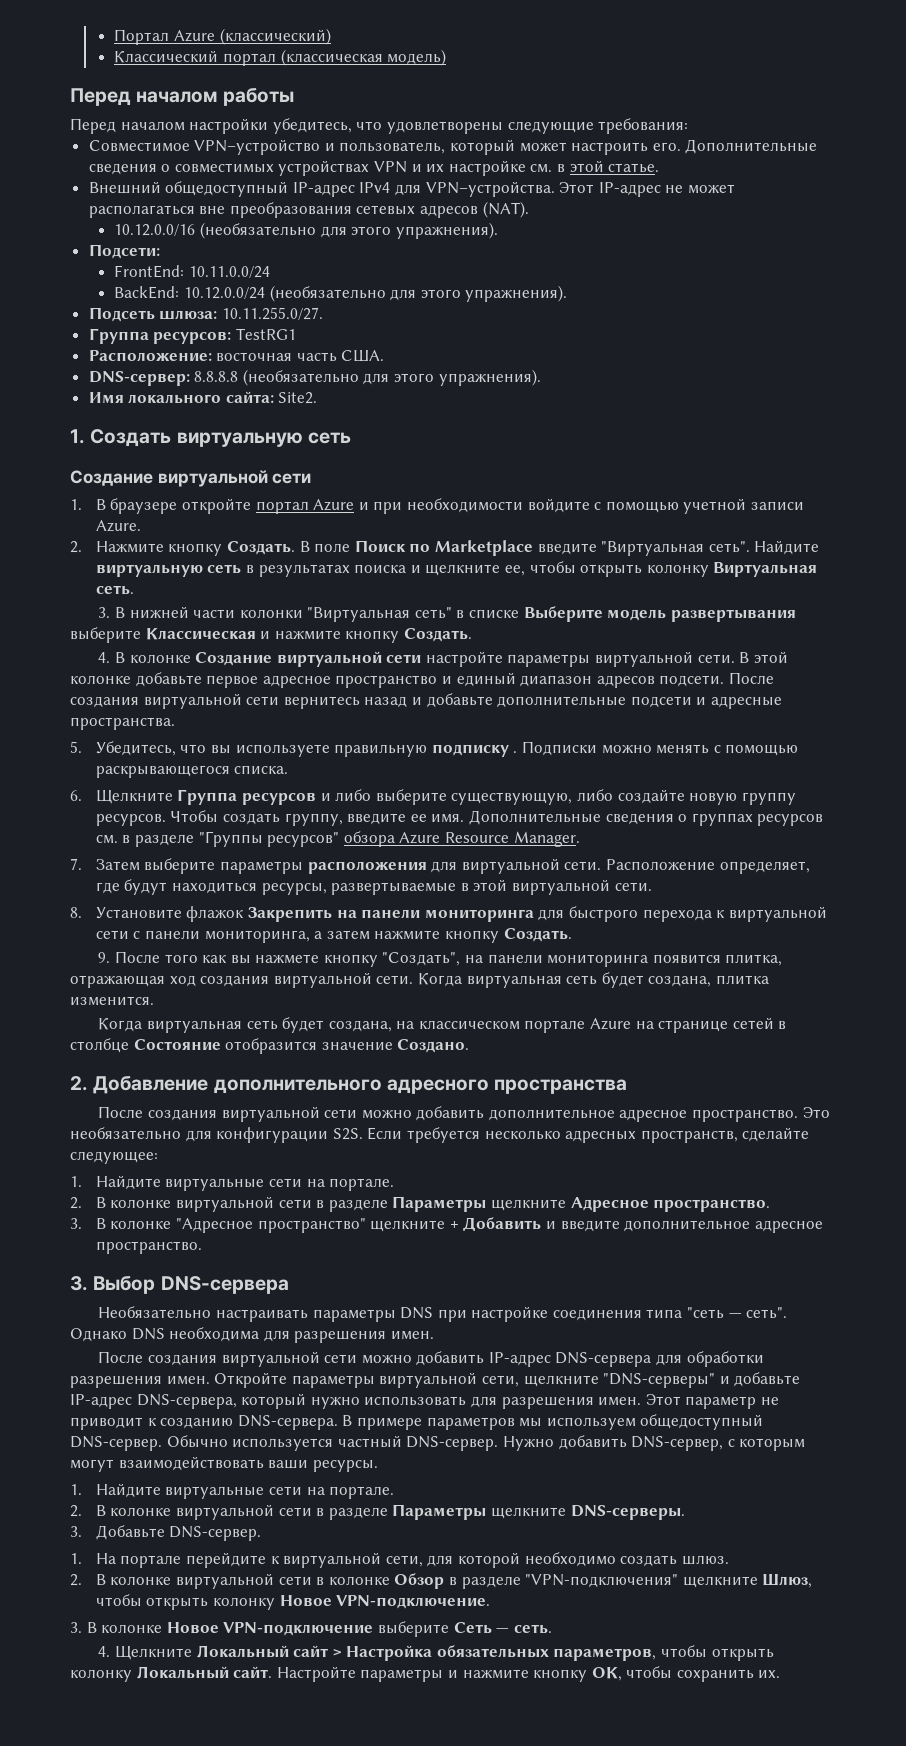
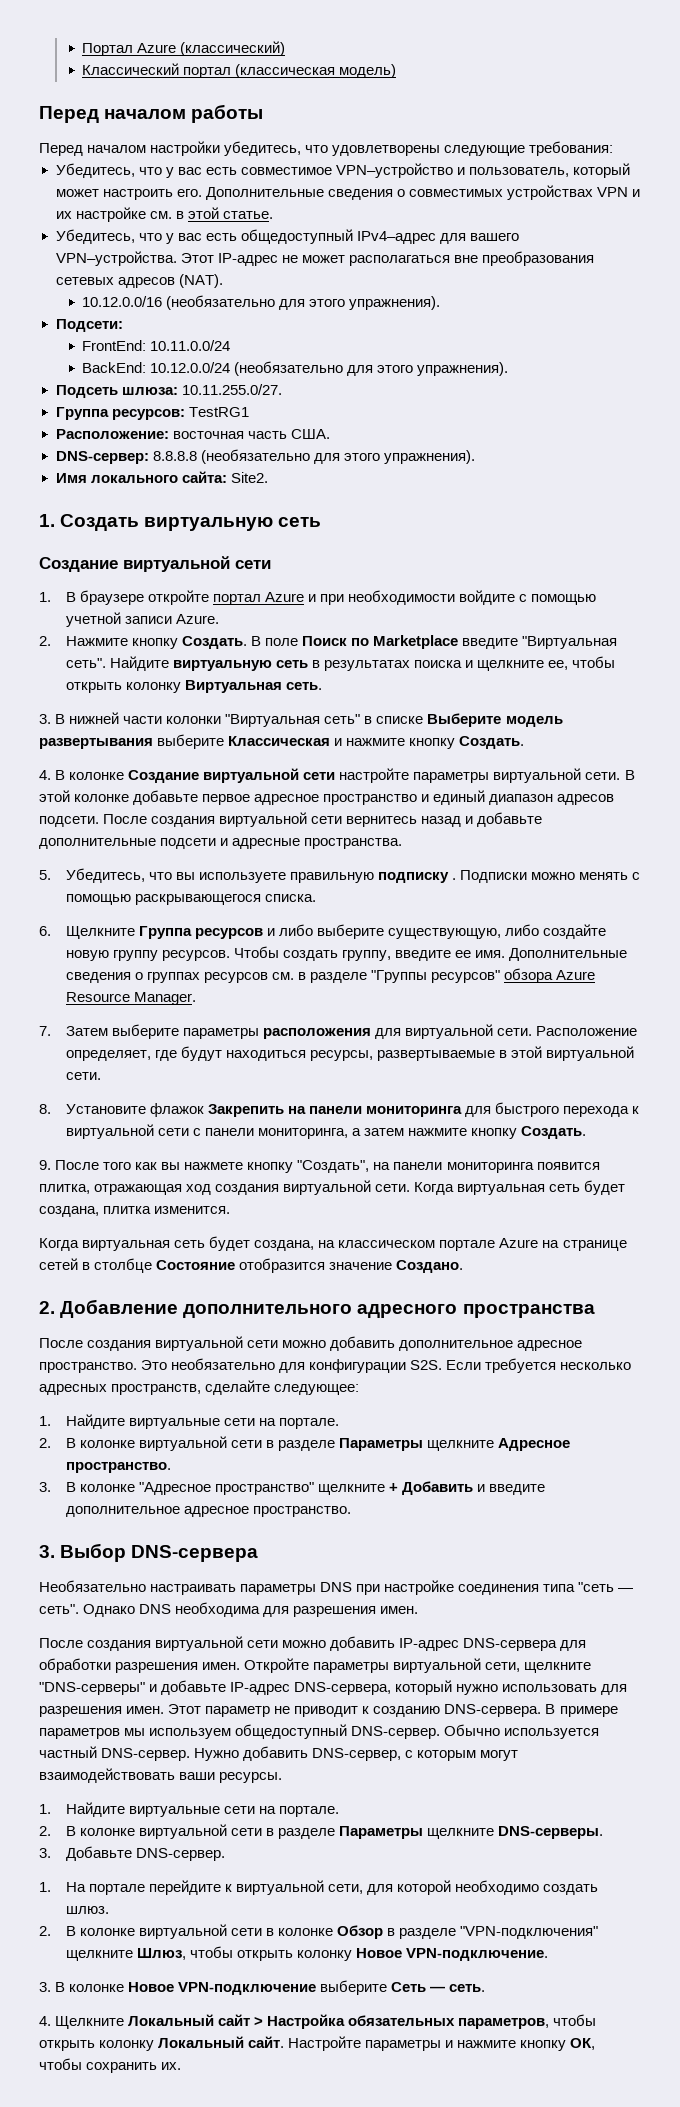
[88,140,190,152] Совместимое -> [55,163,332,178] Убедитесь, что у вас есть совместимое
[88,181,422,197] Внешний общедоступный IP-адрес IPv4 для -> [55,229,519,244] Убедитесь, что у вас есть общедоступный IPv4–адрес для вашего

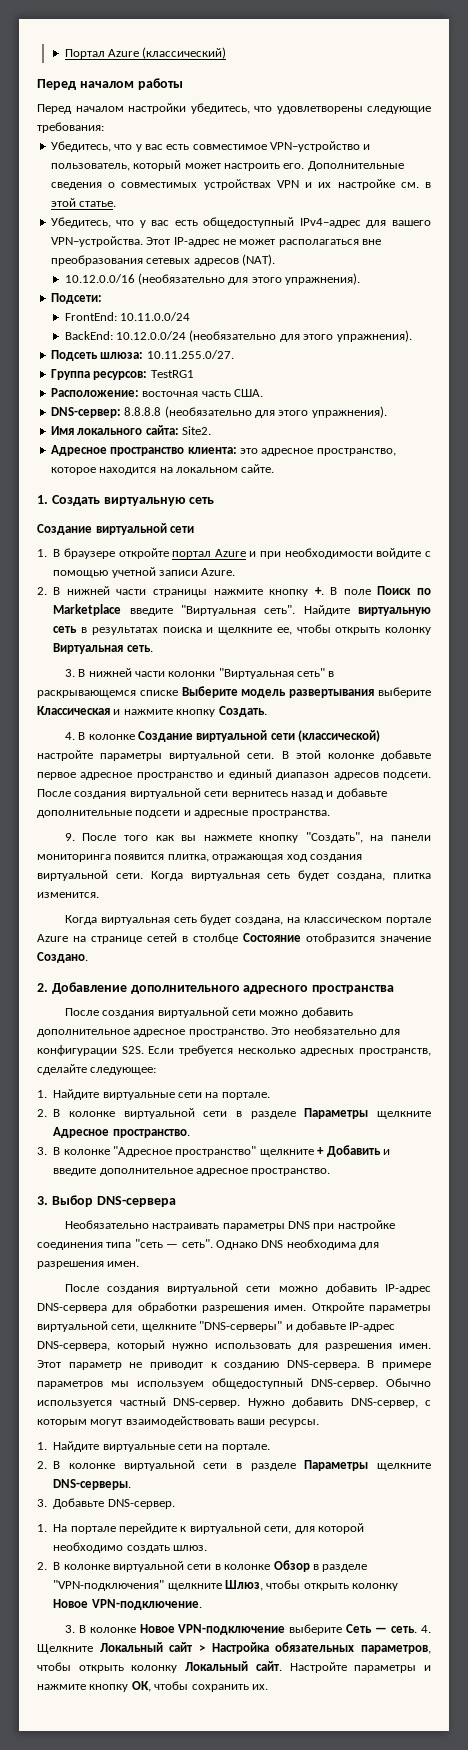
[82,63,397,78] // Классический портал (классическая модель) -> (227, 53) none
(268, 477) none -> [50,445,396,456] [50,464,275,475] // Адресное пространство клиента: это адресное пространство, которое находится на локальном сайте.
[65,636,247,649] Нажмите кнопку Создать. -> [53,586,324,597] В нижней части страницы нажмите кнопку +.
(373, 720) none -> [37,690,136,698] раскрывающемся
(336, 776) none -> [298,730,381,742] (классической)
[39,868,641,883] [65,894,316,905] [39,924,607,939] [65,946,628,961] [65,968,596,983] [65,992,196,1005] [39,1024,637,1039] [65,1046,635,1061] [65,1072,101,1080] [39,1102,640,1117] [65,1124,587,1139] // 5. Убедитесь, что вы используете правильную подписку . Подписки можно менять с помощью раскрывающегося списка. // 6. Щелкните Группа ресурсов и либо выберите существующую, либо создайте новую группу ресурсов. Чтобы создать группу, введите ее имя. Дополнительные сведения о группах ресурсов см. в разделе "Группы ресурсов" обзора Azure Resource Manager. // 7. Затем выберите параметры расположения для виртуальной сети. Расположение определяет, где будут находиться ресурсы, развертываемые в этой виртуальной сети. // 8. Установите флажок Закрепить на панели мониторинга для быстрого перехода к виртуальной сети с панели мониторинга, а затем нажмите кнопку Создать. -> (330, 814) none
(486, 1988) // -> (418, 1629) none

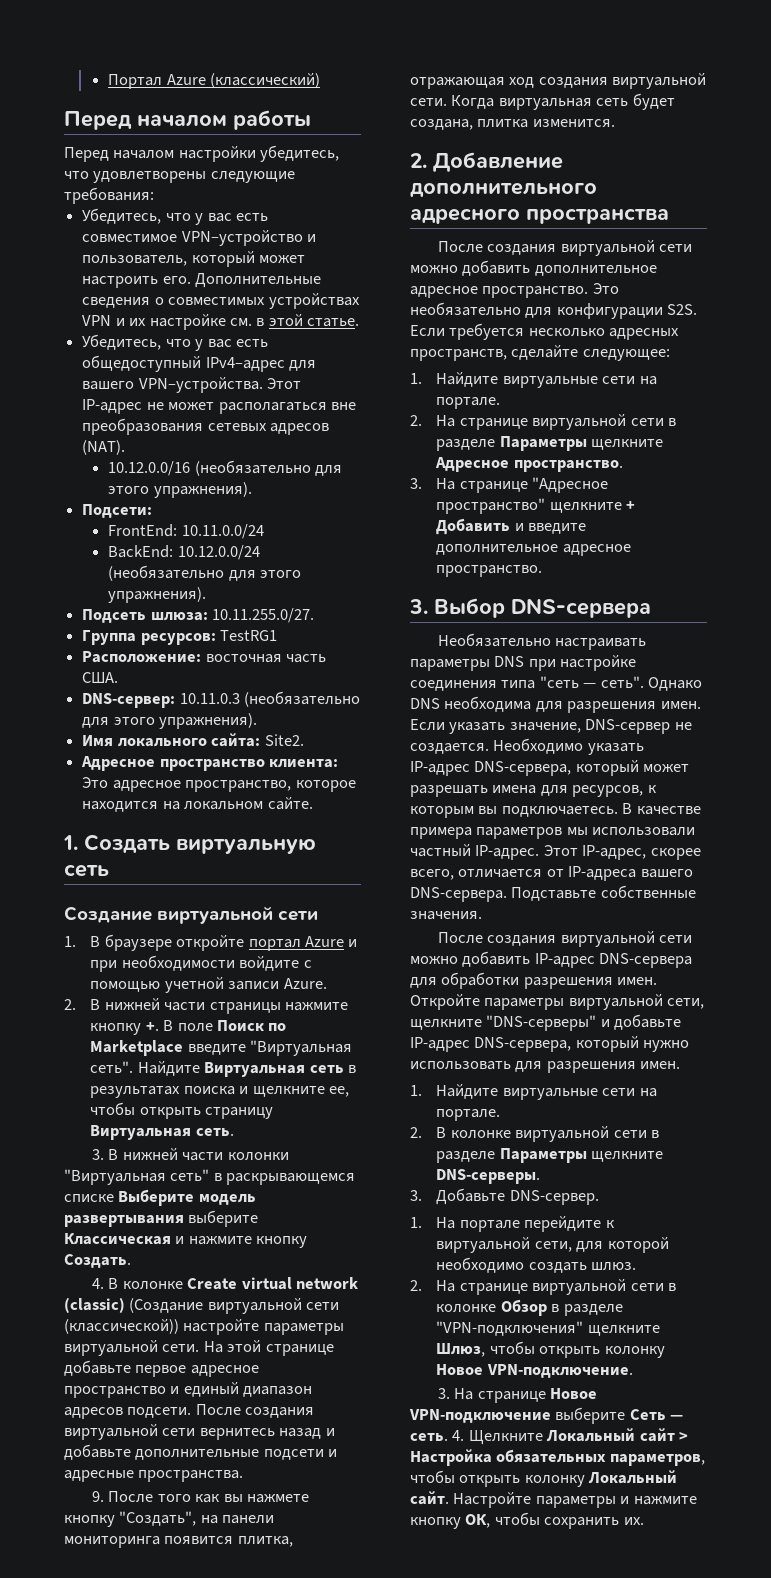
[124,407,162,416] 8.8.8.8 -> [179,693,240,704] 10.11.0.3
[239,448,258,454] это -> [82,777,109,788] Это
[358,607,431,616] виртуальную -> [204,1062,306,1077] Виртуальная
[385,627,431,635] колонку -> [205,1107,274,1119] страницу
[137,730,381,742] Создание виртуальной сети (классической) -> [187,1277,359,1290] [64,1297,340,1314] [64,1319,179,1334] Create virtual network (classic) (Создание виртуальной сети (классической))
[281,750,374,759] В этой колонке -> [203,1340,334,1356] На этой странице
[64,914,431,925] [37,933,431,944] [37,952,88,963] // Когда виртуальная сеть будет создана, на классическом портале Azure на странице сетей в столбце Состояние отобразится значение Создано. -> (615, 123) none
[53,1109,115,1117] В колонке -> [436,415,528,430] На странице
[53,1147,110,1155] В колонке -> [436,478,528,493] На странице
(140, 1264) none -> [410,719,692,734] [410,738,644,755] [410,760,690,776] [410,785,657,797] [410,803,701,818] [410,827,696,839] [410,844,701,860] [410,866,693,881] [410,885,696,902] [410,911,482,920] Если указать значение, DNS-сервер не создается. Необходимо указать IP-адрес DNS-сервера, который может разрешать имена для ресурсов, к которым вы подключаетесь. В качестве примера параметров мы использовали частный IP-адрес. Этот IP-адрес, скорее всего, отличается от IP-адреса вашего DNS-сервера. Подставьте собственные значения.
[37,1360,431,1370] [37,1378,431,1389] [37,1397,431,1408] [37,1416,319,1427] Этот параметр не приводит к созданию DNS-сервера. В примере параметров мы используем общедоступный DNS-сервер. Обычно используется частный DNS-сервер. Нужно добавить DNS-сервер, с которым могут взаимодействовать ваши ресурсы. -> (681, 1065) none
[53,1562,110,1570] В колонке -> [436,1280,528,1295] На странице
[78,1625,136,1633] В колонке -> [454,1388,546,1403] На странице

